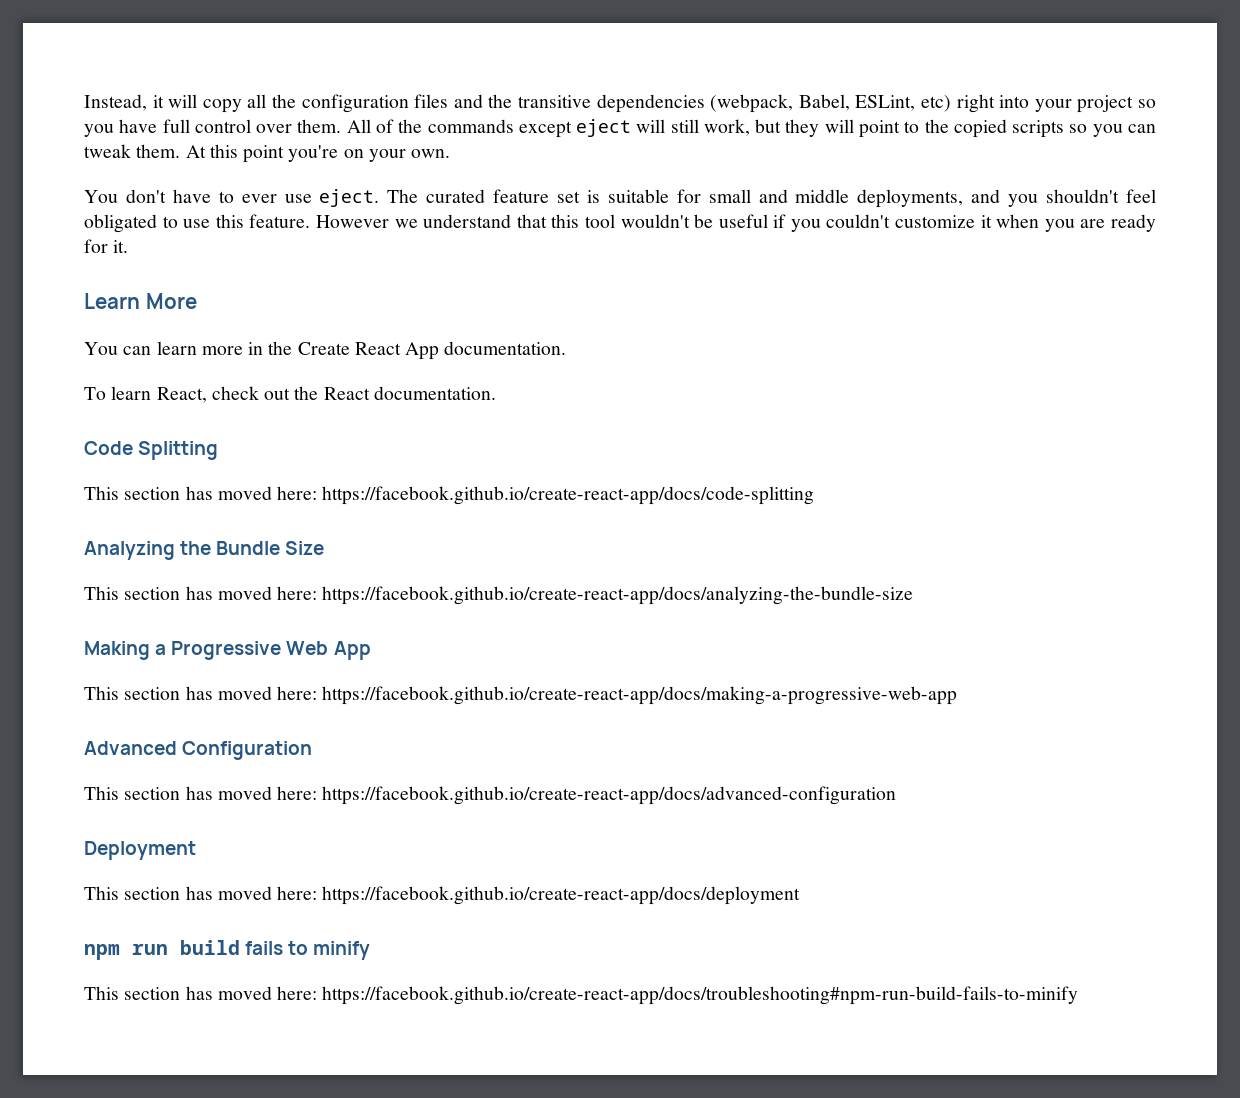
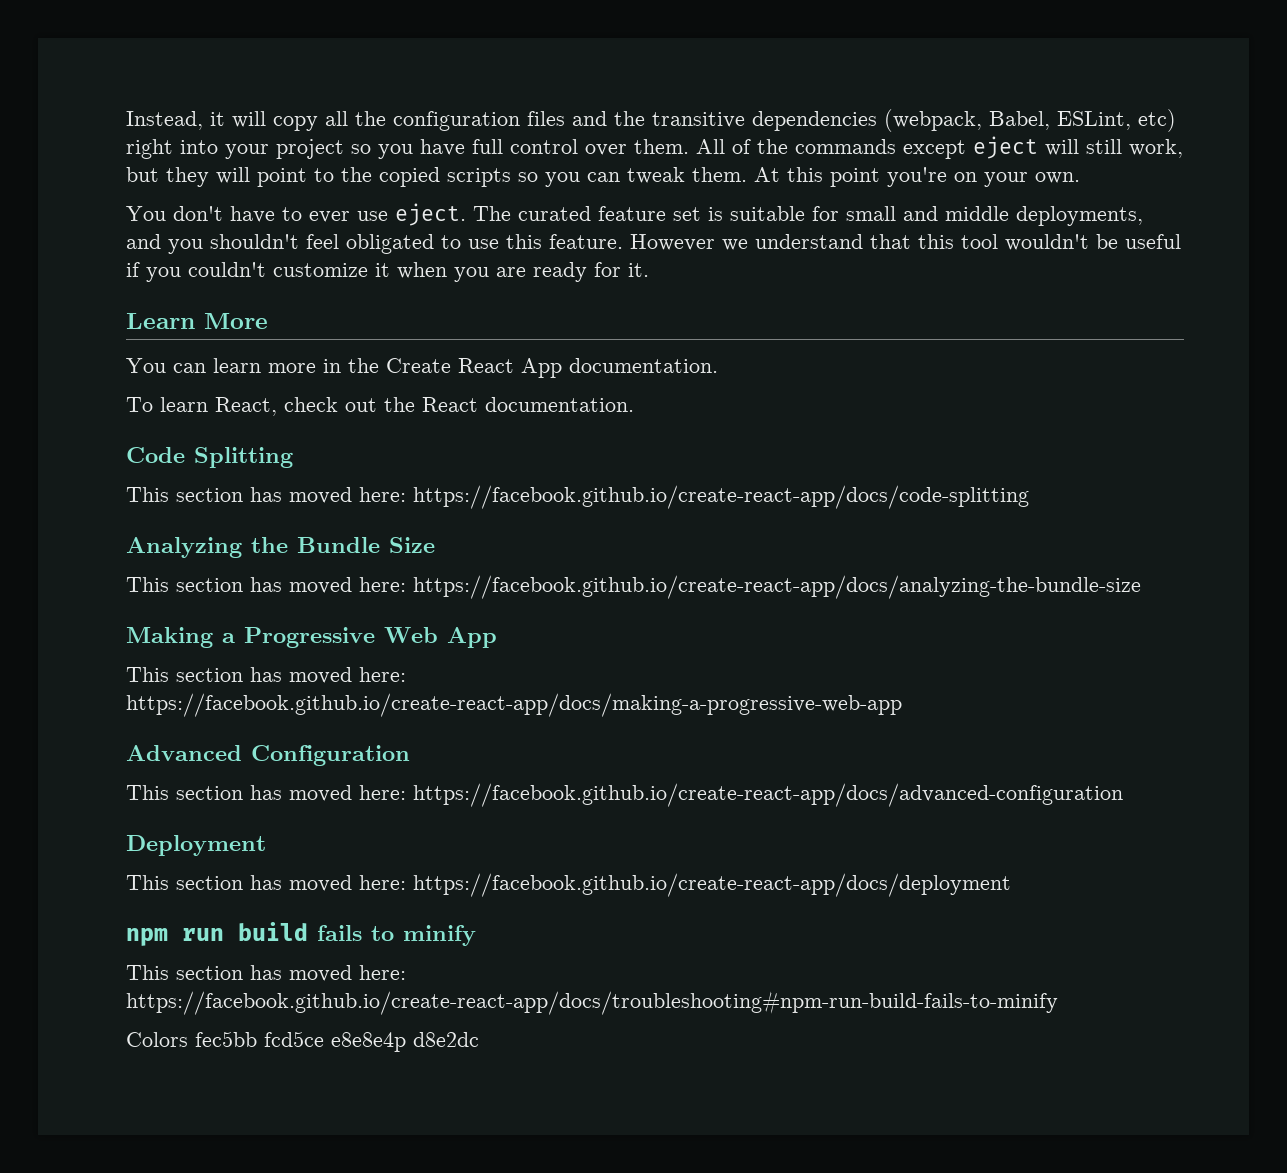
(1079, 995) none -> [126,1031,479,1052] // Colors fec5bb fcd5ce e8e8e4p d8e2dc

